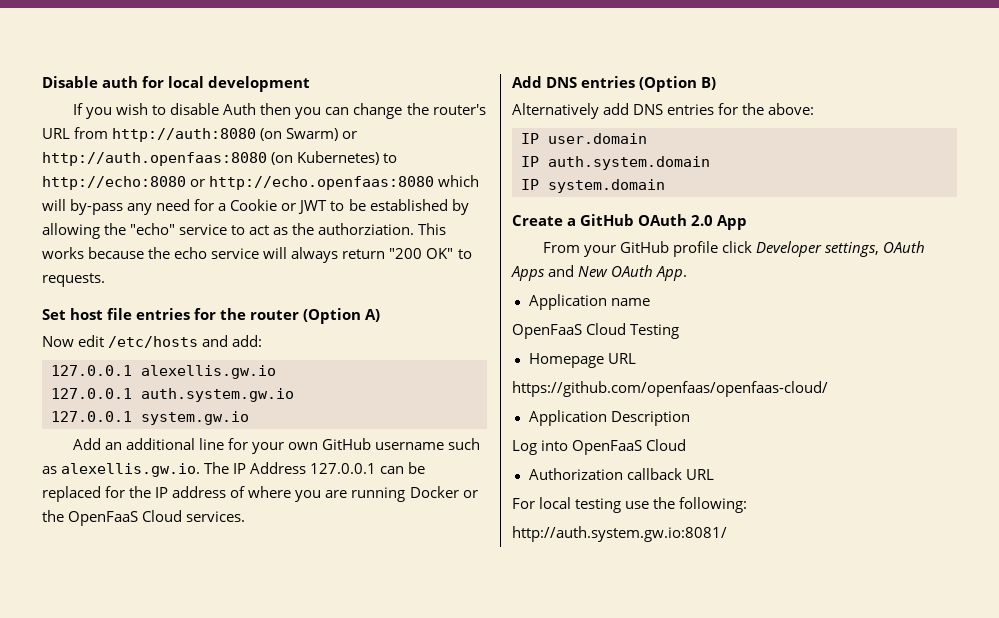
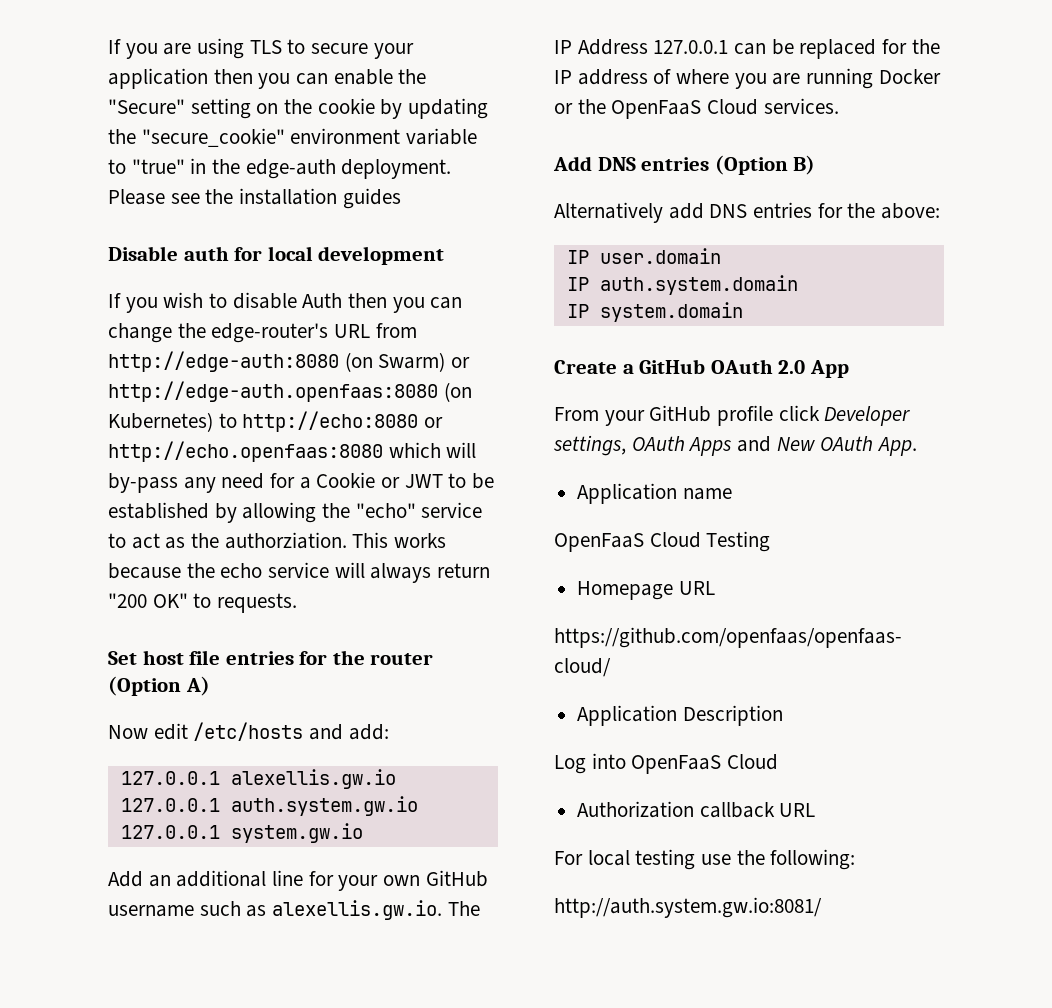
(42, 82) none -> [108,38,414,59] [108,68,427,89] [108,98,489,119] [108,128,478,147] [108,158,452,179] [108,188,401,209] If you are using TLS to secure your application then you can enable the "Secure" setting on the cookie by updating the "secure_cookie" environment variable to "true" in the edge-auth deployment. Please see the installation guides //
[432,104,486,115] router's -> [211,323,329,343] edge-router's
[112,128,257,142] http://auth:8080 -> [108,351,339,372] http://edge-auth:8080
[42,152,267,166] http://auth.openfaas:8080 -> [108,381,438,402] http://edge-auth.openfaas:8080

